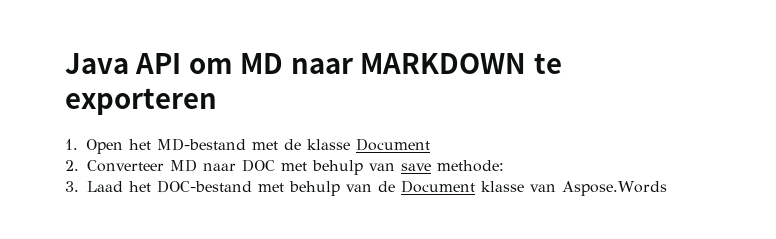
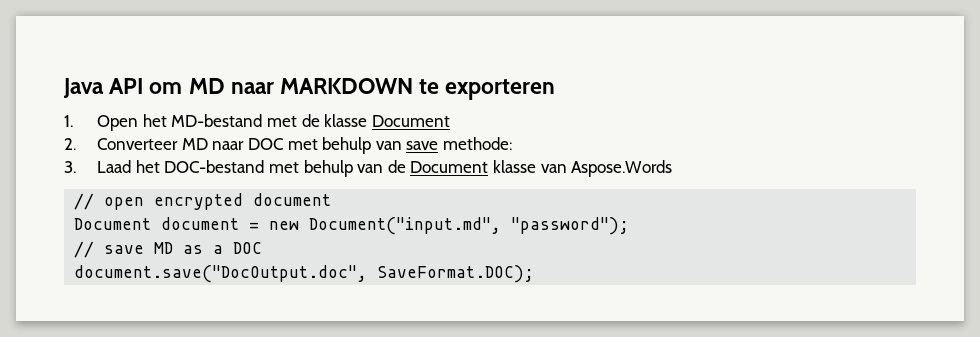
(667, 188) none -> [74,193,332,210] [74,217,630,235] [74,241,263,258] [74,265,535,283] // // open encrypted document // Document document = new Document("input.md", "password"); // // save MD as a DOC // document.save("DocOutput.doc", SaveFormat.DOC);

